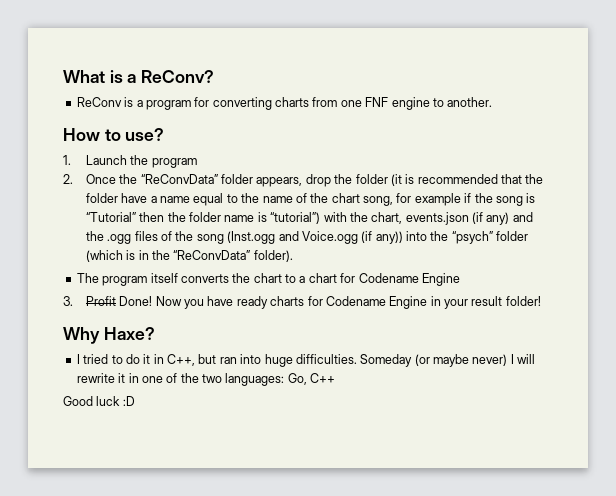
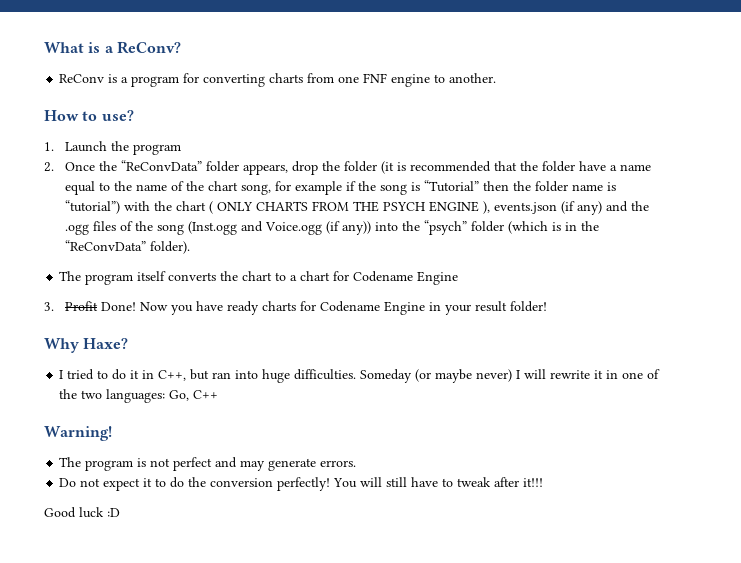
[371,212,403,224] chart, -> [176,201,491,214] chart ( ONLY CHARTS FROM THE PSYCH ENGINE ),
(336, 378) none -> [44,426,112,441] [59,457,357,471] [59,477,544,491] // Warning! // The program is not perfect and may generate errors. // Do not expect it to do the conversion perfectly! You will still have to tweak after it!!!

